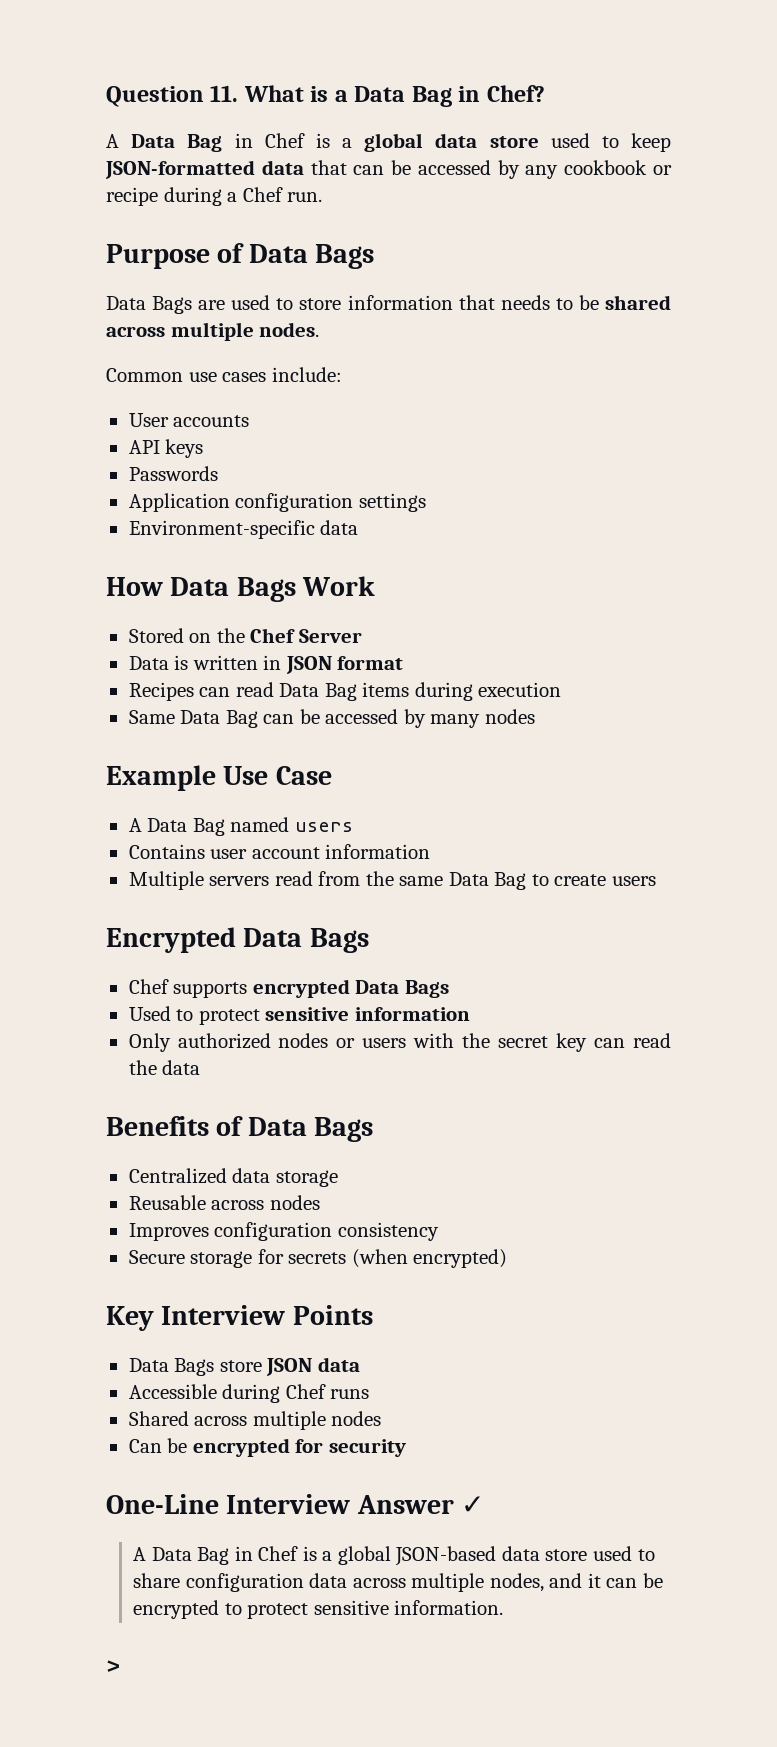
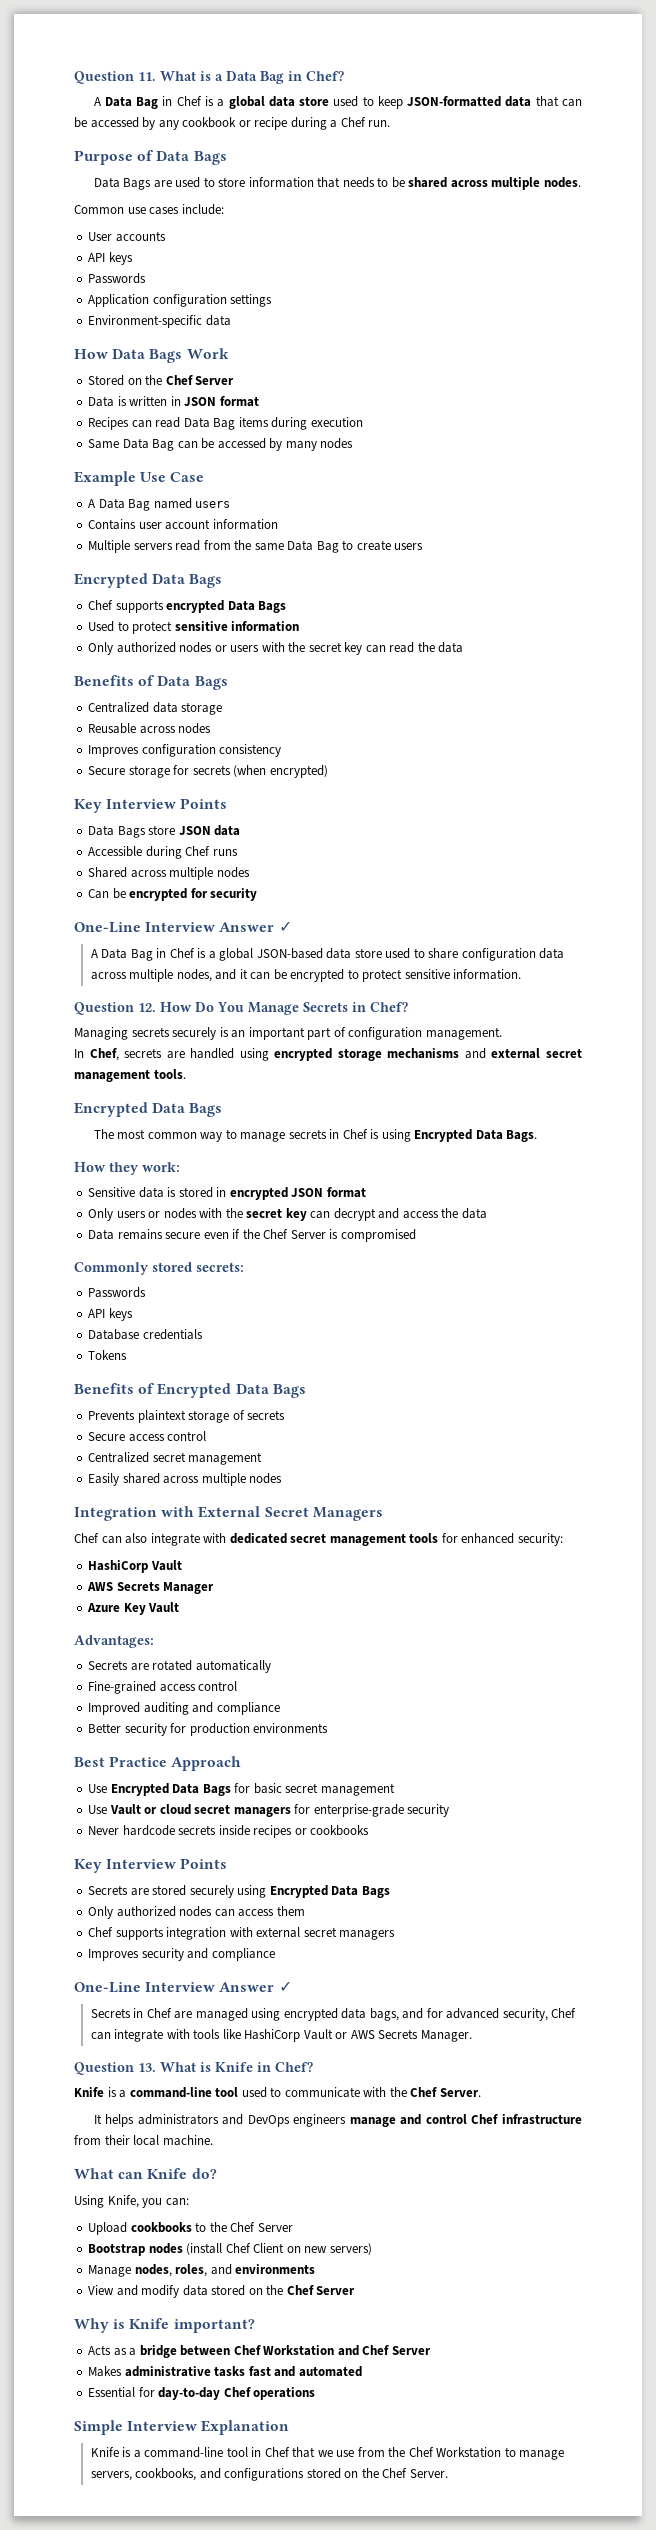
[106,1660,120,1673] > -> [74,1002,408,1015] [74,1027,502,1040] [74,1048,582,1061] [74,1069,186,1082] [74,1102,223,1117] [93,1129,538,1142] [74,1162,180,1175] [88,1187,366,1200] [88,1208,487,1221] [88,1229,416,1242] [74,1262,244,1275] [88,1287,147,1298] [88,1308,133,1321] [88,1329,203,1340] [88,1350,128,1360] [74,1383,306,1398] [88,1410,286,1423] [88,1431,207,1442] [88,1452,263,1465] [88,1473,283,1486] [74,1506,383,1521] [74,1533,563,1546] [88,1560,182,1573] [87,1582,215,1594] [87,1602,180,1615] [74,1635,154,1648] [88,1660,271,1673] [88,1681,238,1694] [88,1702,280,1715] [88,1723,329,1736] [74,1756,242,1771] [88,1783,395,1796] [88,1804,450,1817] [88,1825,370,1838] [74,1858,228,1873] [88,1885,390,1898] [88,1906,305,1919] [88,1927,396,1940] [88,1948,275,1961] [74,1981,292,1993] [90,2008,577,2021] [90,2029,472,2042] [74,2062,313,2075] [74,2087,481,2098] [93,2114,582,2127] [74,2135,213,2146] [74,2168,217,2179] [74,2195,189,2208] [88,2222,293,2235] [88,2243,372,2256] [88,2264,316,2277] [88,2285,356,2298] [74,2318,255,2333] [88,2345,431,2358] [88,2366,362,2377] [88,2387,316,2400] [74,2420,290,2435] [90,2447,565,2460] [90,2468,448,2481] Question 12. How Do You Manage Secrets in Chef? // Managing secrets securely is an important part of configuration management. // In Chef, secrets are handled using encrypted storage mechanisms and external secret management tools. // Encrypted Data Bags // The most common way to manage secrets in Chef is using Encrypted Data Bags. // How they work: // Sensitive data is stored in encrypted JSON format // Only users or nodes with the secret key can decrypt and access the data // Data remains secure even if the Chef Server is compromised // Commonly stored secrets: // Passwords // API keys // Database credentials // Tokens // Benefits of Encrypted Data Bags // Prevents plaintext storage of secrets // Secure access control // Centralized secret management // Easily shared across multiple nodes // Integration with External Secret Managers // Chef can also integrate with dedicated secret management tools for enhanced security: // HashiCorp Vault // AWS Secrets Manager // Azure Key Vault // Advantages: // Secrets are rotated automatically // Fine-grained access control // Improved auditing and compliance // Better security for production environments // Best Practice Approach // Use Encrypted Data Bags for basic secret management // Use Vault or cloud secret managers for enterprise-grade security // Never hardcode secrets inside recipes or cookbooks // Key Interview Points // Secrets are stored securely using Encrypted Data Bags // Only authorized nodes can access them // Chef supports integration with external secret managers // Improves security and compliance // One-Line Interview Answer ✓ // Secrets in Chef are managed using encrypted data bags, and for advanced security, Chef can integrate with tools like HashiCorp Vault or AWS Secrets Manager. // Question 13. What is Knife in Chef? // Knife is a command-line tool used to communicate with the Chef Server. // It helps administrators and DevOps engineers manage and control Chef infrastructure from their local machine. // What can Knife do? // Using Knife, you can: // Upload cookbooks to the Chef Server // Bootstrap nodes (install Chef Client on new servers) // Manage nodes, roles, and environments // View and modify data stored on the Chef Server // Why is Knife important? // Acts as a bridge between Chef Workstation and Chef Server // Makes administrative tasks fast and automated // Essential for day-to-day Chef operations // Simple Interview Explanation // Knife is a command-line tool in Chef that we use from the Chef Workstation to manage servers, cookbooks, and configurations stored on the Chef Server.

